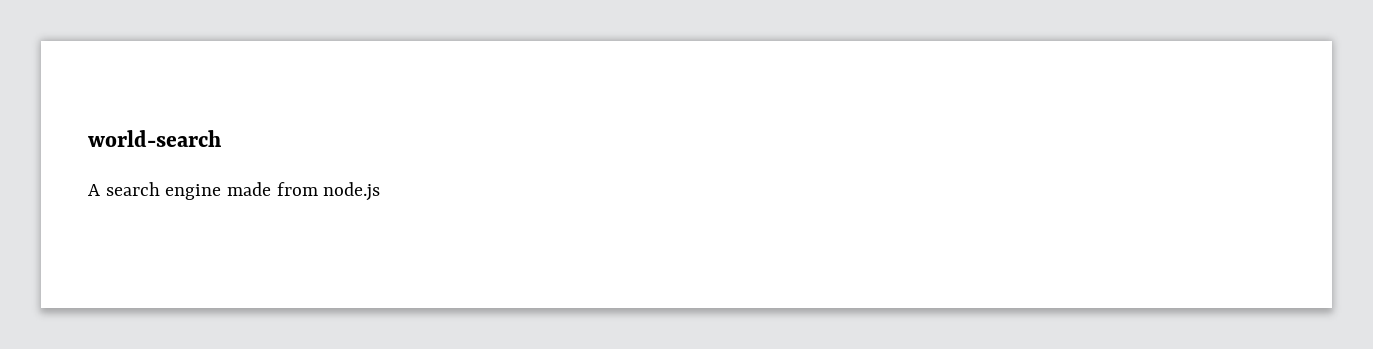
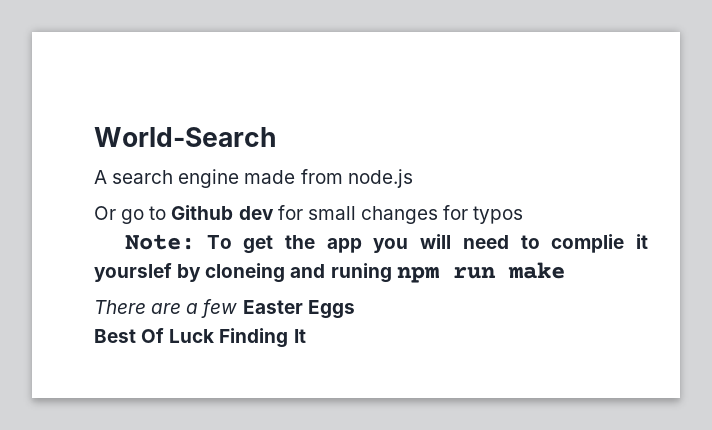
[88,130,221,147] world-search -> [94,127,277,147] World-Search
(381, 191) none -> [94,205,524,224] [124,234,648,254] [94,262,565,283] [94,299,355,319] [94,328,306,348] // Or go to Github dev for small changes for typos // Note: To get the app you will need to complie it yourslef by cloneing and runing npm run make // There are a few Easter Eggs // Best Of Luck Finding It

